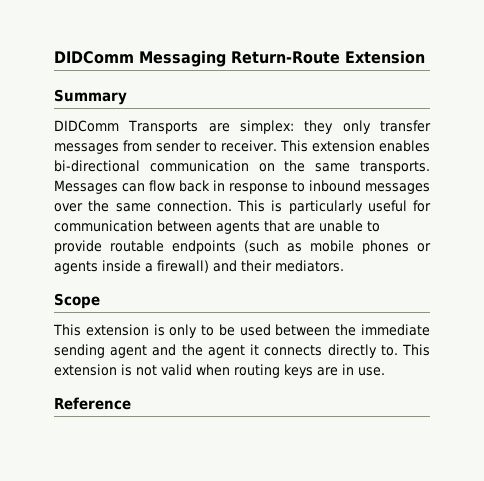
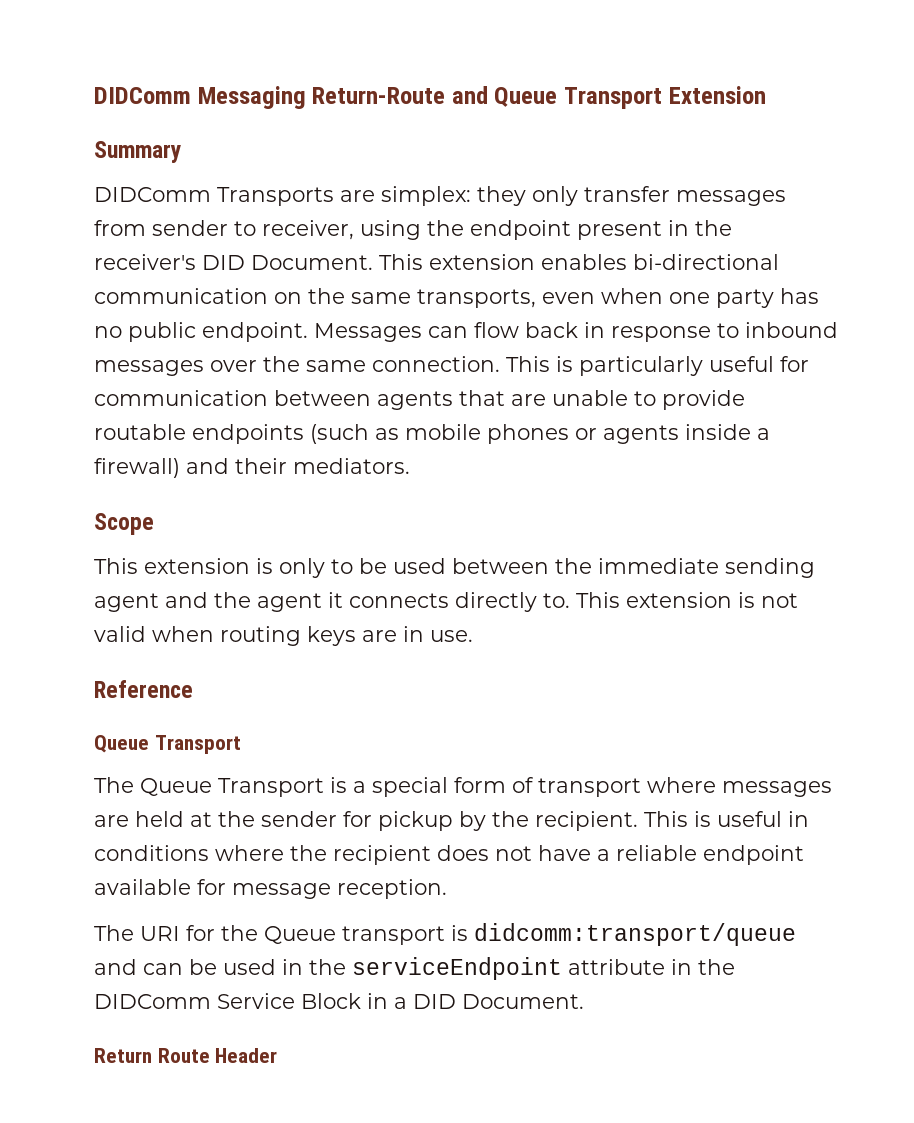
(340, 57) none -> [451,86,663,109] and Queue Transport
[221,140,278,152] receiver. -> [262,220,732,240] [94,254,373,270] receiver, using the endpoint present in the receiver's DID Document.
[360,161,431,174] transports. -> [417,288,819,308] [94,322,308,342] transports, even when one party has no public endpoint.
(131, 403) none -> [94,735,241,754] [94,777,832,797] [94,811,809,831] [94,845,804,865] [94,879,447,899] [94,923,796,946] [94,957,735,980] [94,993,584,1009] [94,1048,278,1063] // Queue Transport // The Queue Transport is a special form of transport where messages are held at the sender for pickup by the recipient. This is useful in conditions where the recipient does not have a reliable endpoint available for message reception. // The URI for the Queue transport is didcomm:transport/queue and can be used in the serviceEndpoint attribute in the DIDComm Service Block in a DID Document. // Return Route Header

